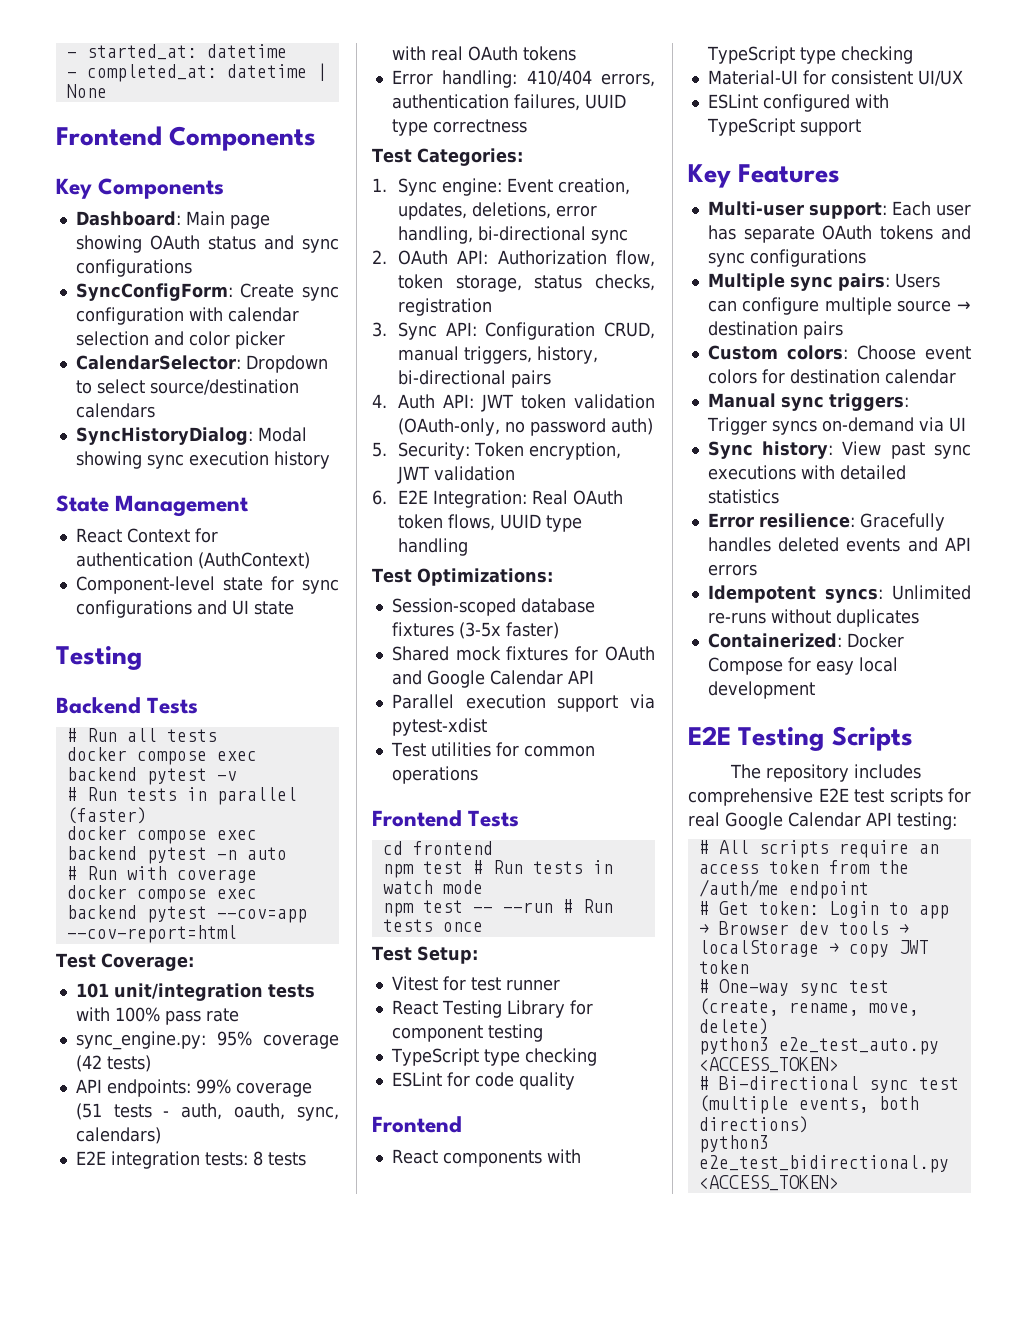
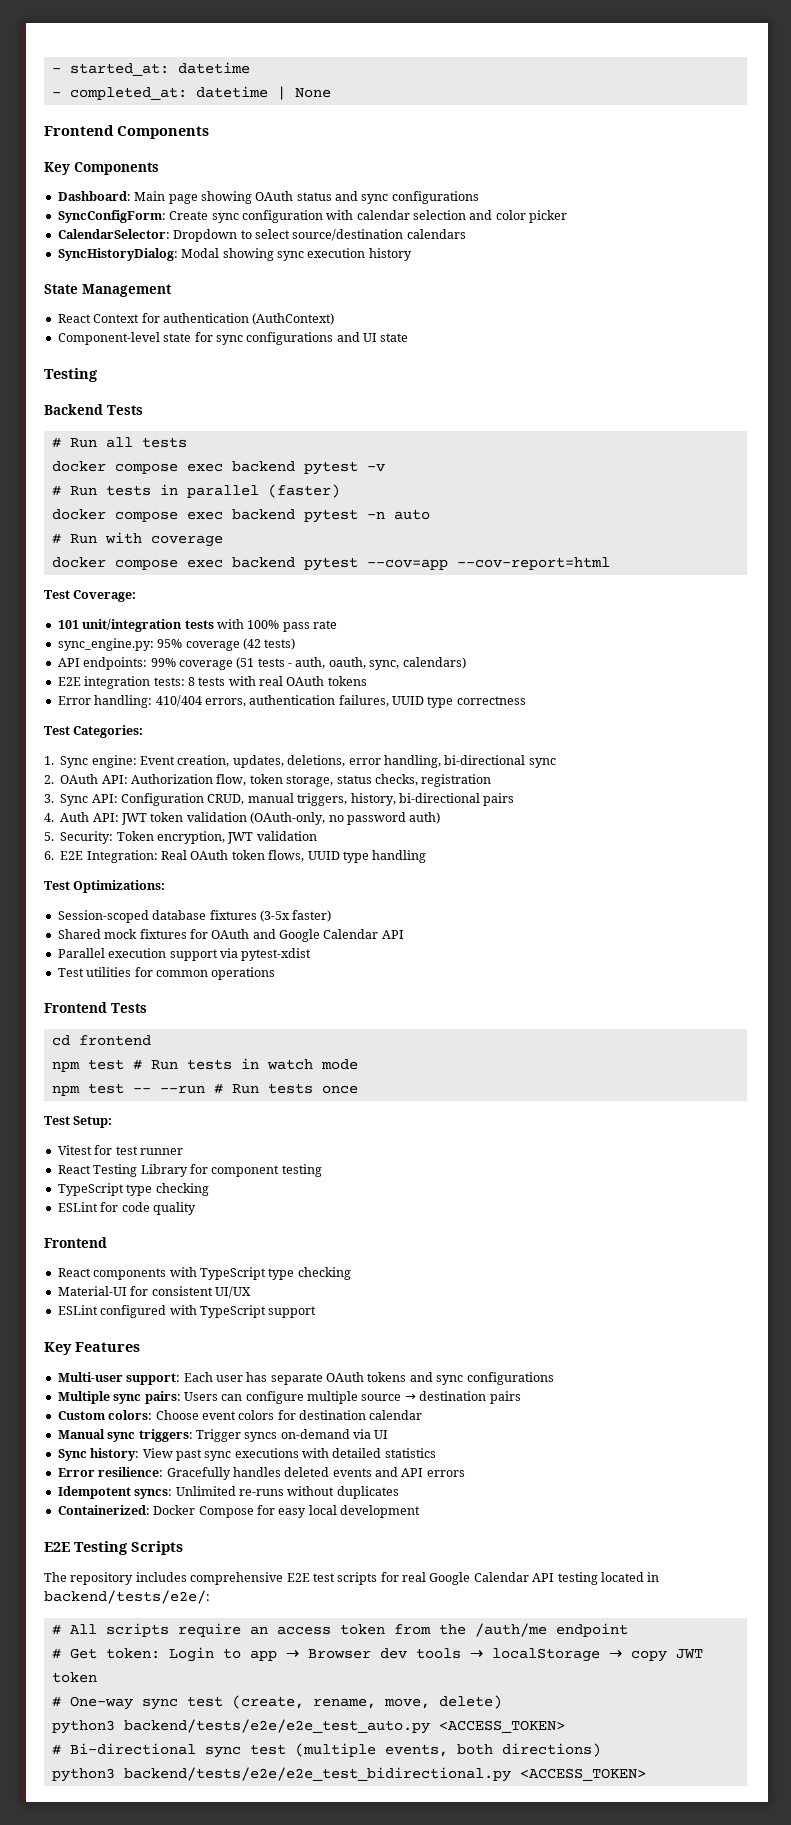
[897,812,957,830] testing: -> [557,1572,660,1585] [44,1590,210,1604] testing located in backend/tests/e2e/:
[778,1037,939,1055] e2e_test_auto.py -> [123,1719,430,1734] backend/tests/e2e/e2e_test_auto.py
[698,1155,949,1173] e2e_test_bidirectional.py -> [123,1767,511,1782] backend/tests/e2e/e2e_test_bidirectional.py

